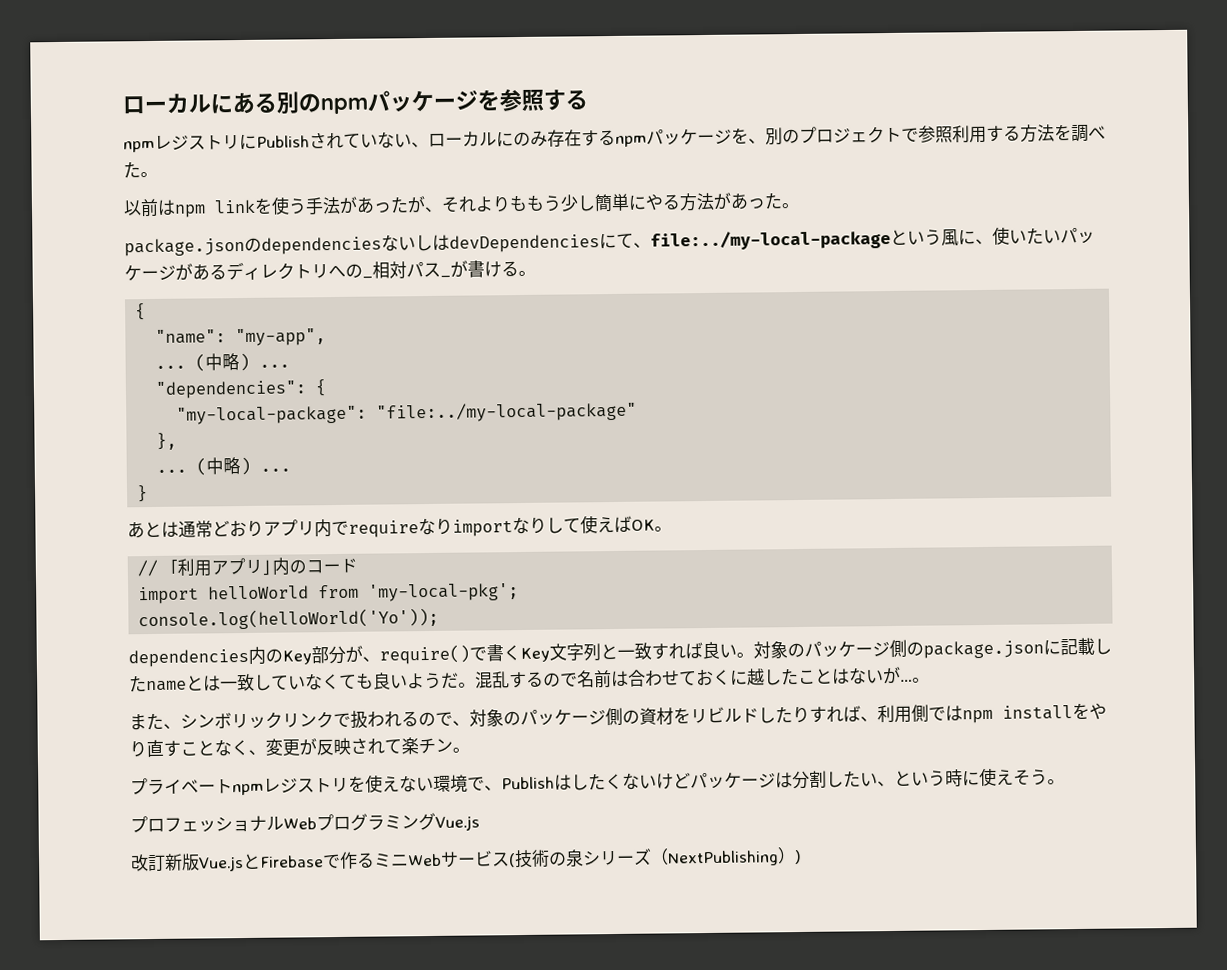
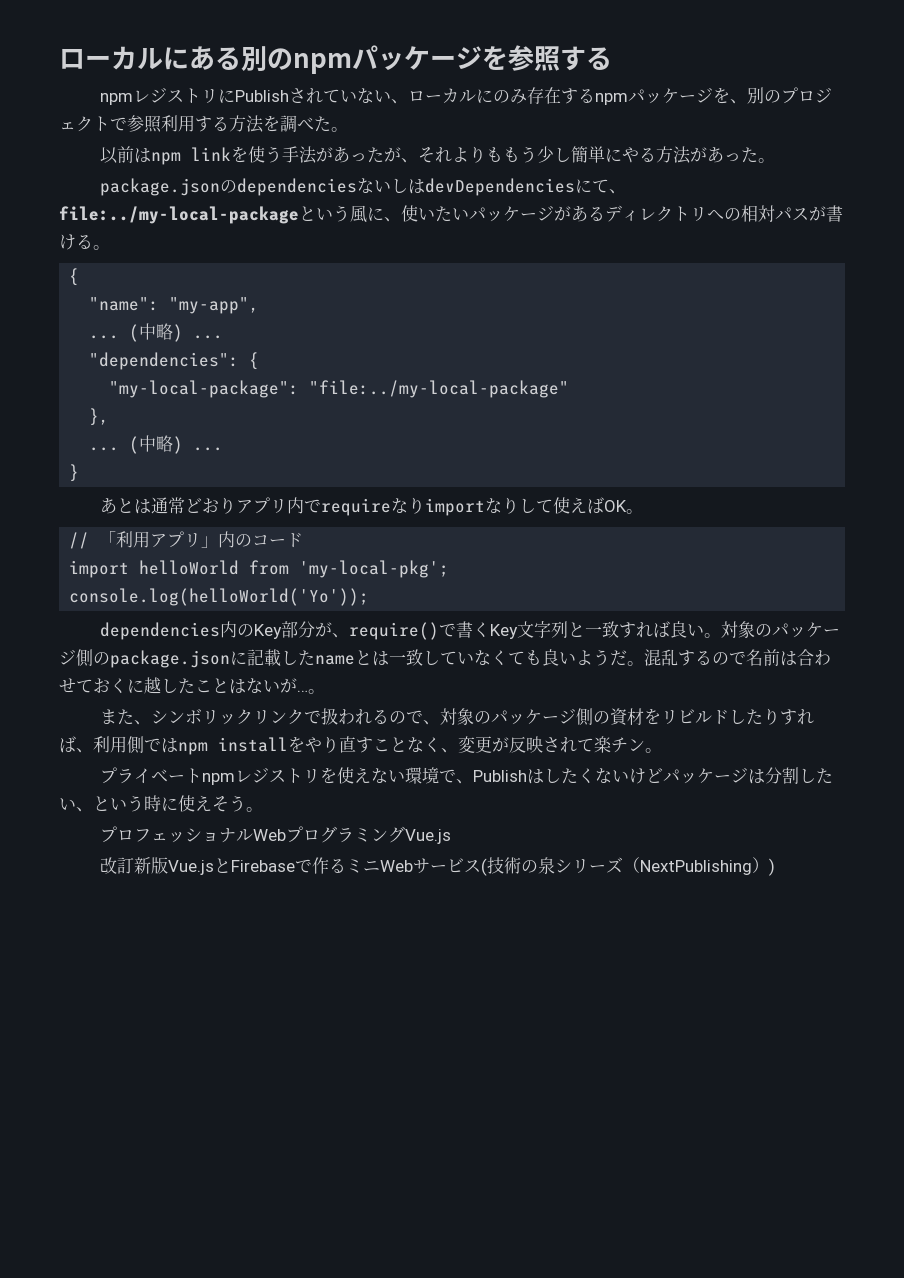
[362,276,373,279] _ -> (741, 214) none
[440,275,451,278] _ -> (809, 214) none

